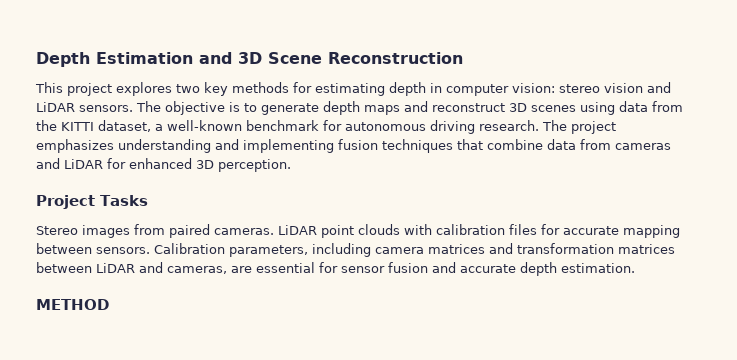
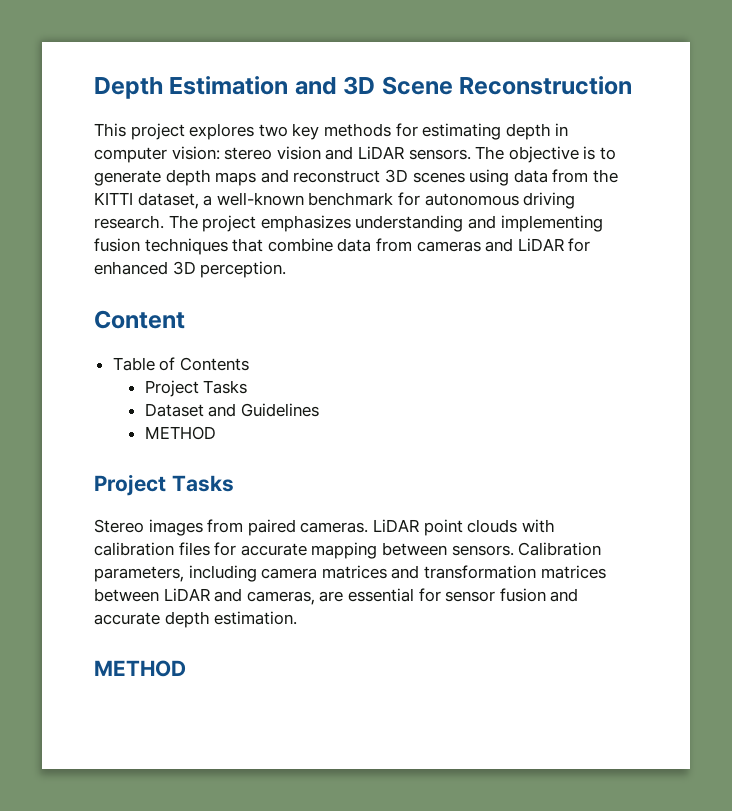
(291, 165) none -> [94,310,185,329] [112,357,249,371] [144,380,248,397] [144,403,319,417] [144,426,216,440] // Content // Table of Contents // Project Tasks // Dataset and Guidelines // METHOD

